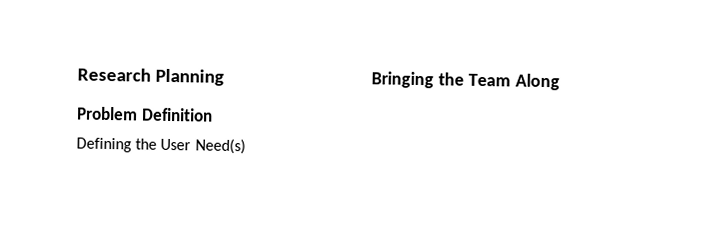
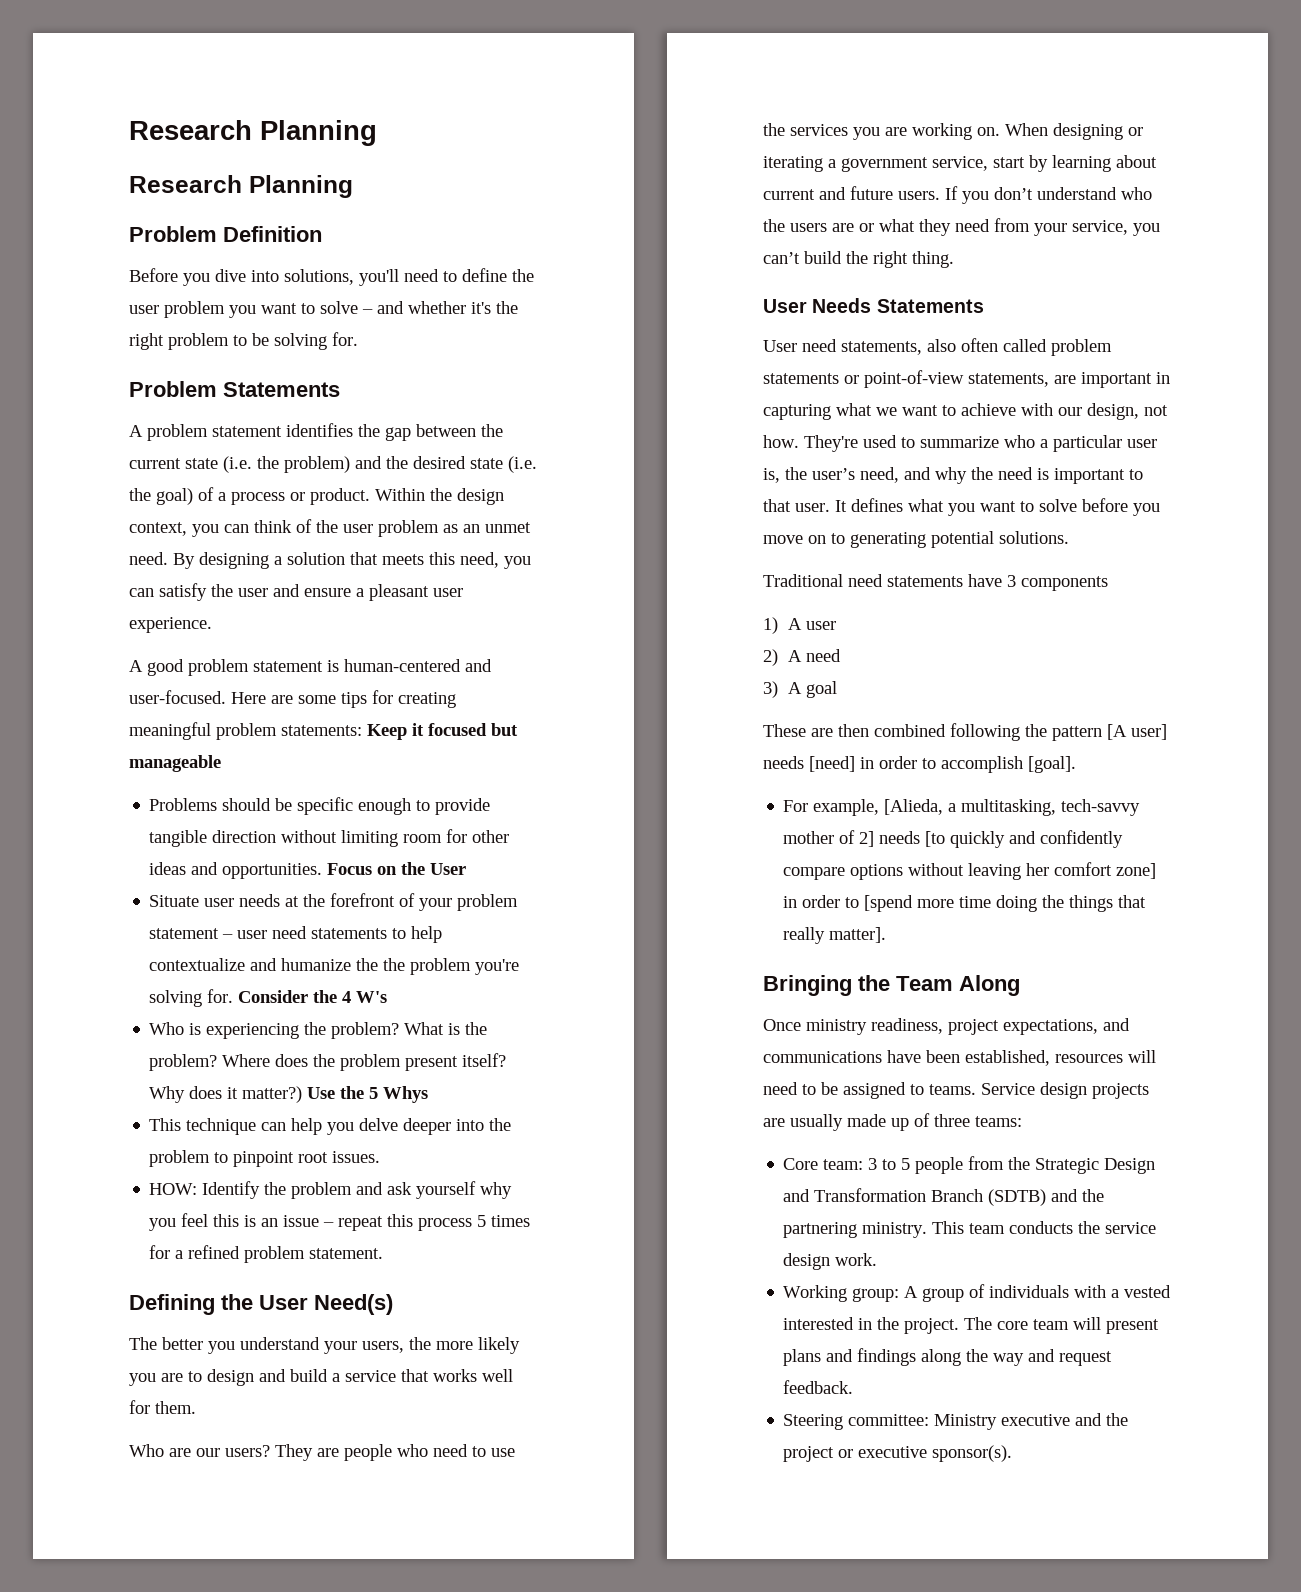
[77,67,225,86] Research Planning -> [129,120,377,146] [129,175,353,198] Research Planning // Research Planning
[76,137,246,155] [371,71,560,91] Defining the User Need(s) // Bringing the Team Along -> [129,268,534,286] [129,301,518,318] [129,332,358,350] [129,381,340,397] [129,423,503,441] [129,456,537,473] [129,487,504,505] [129,519,531,537] [129,552,531,569] [129,583,463,601] [129,617,212,633] [129,659,492,676] [129,690,456,708] [129,722,518,740] [129,755,221,772] [149,797,491,815] [149,829,510,847] [149,862,467,879] [149,893,519,911] [149,926,443,943] [149,958,520,975] [149,989,388,1007] [149,1022,488,1039] [149,1053,507,1071] [149,1086,429,1103] [149,1118,512,1135] [149,1150,381,1167] [149,1181,513,1199] [149,1213,531,1231] [149,1245,384,1263] [129,1294,393,1315] [129,1337,520,1354] [129,1369,513,1386] [129,1400,196,1414] [129,1444,515,1461] [763,123,1143,140] [763,155,1157,172] [763,186,1152,204] [763,218,1160,236] [763,251,954,268] [763,298,984,313] [763,338,1112,356] [763,370,1170,388] [763,403,1168,420] [763,435,1157,452] [763,467,1143,484] [763,498,1160,516] [763,531,1069,548] [763,574,1108,591] [763,617,837,634] [763,649,842,666] [763,681,838,698] [763,723,1167,741] [763,756,1076,773] [783,799,1141,816] [783,830,1124,848] [783,862,1157,880] [783,895,1147,912] [783,927,887,944] [763,975,1020,996] [763,1018,1130,1035] [763,1050,1156,1066] [763,1082,1149,1099] [763,1113,1022,1131] [783,1156,1156,1174] [783,1188,1105,1206] [783,1221,1157,1238] [783,1253,878,1270] [783,1284,1172,1302] [783,1317,1160,1334] [783,1348,1113,1366] [783,1380,854,1394] [783,1413,1129,1430] [783,1445,1013,1462] Before you dive into solutions, you'll need to define the user problem you want to solve – and whether it's the right problem to be solving for. // Problem Statements // A problem statement identifies the gap between the current state (i.e. the problem) and the desired state (i.e. the goal) of a process or product. Within the design context, you can think of the user problem as an unmet need. By designing a solution that meets this need, you can satisfy the user and ensure a pleasant user experience. // A good problem statement is human-centered and user-focused. Here are some tips for creating meaningful problem statements: Keep it focused but manageable // Problems should be specific enough to provide tangible direction without limiting room for other ideas and opportunities. Focus on the User // Situate user needs at the forefront of your problem statement – user need statements to help contextualize and humanize the the problem you're solving for. Consider the 4 W's // Who is experiencing the problem? What is the problem? Where does the problem present itself? Why does it matter?) Use the 5 Whys // This technique can help you delve deeper into the problem to pinpoint root issues. // HOW: Identify the problem and ask yourself why you feel this is an issue – repeat this process 5 times for a refined problem statement. // Defining the User Need(s) // The better you understand your users, the more likely you are to design and build a service that works well for them. // Who are our users? They are people who need to use the services you are working on. When designing or iterating a government service, start by learning about current and future users. If you don’t understand who the users are or what they need from your service, you can’t build the right thing. // User Needs Statements // User need statements, also often called problem statements or point-of-view statements, are important in capturing what we want to achieve with our design, not how. They're used to summarize who a particular user is, the user’s need, and why the need is important to that user. It defines what you want to solve before you move on to generating potential solutions. // Traditional need statements have 3 components // 1) A user // 2) A need // 3) A goal // These are then combined following the pattern [A user] needs [need] in order to accomplish [goal]. // For example, [Alieda, a multitasking, tech-savvy mother of 2] needs [to quickly and confidently compare options without leaving her comfort zone] in order to [spend more time doing the things that really matter]. // Bringing the Team Along // Once ministry readiness, project expectations, and communications have been established, resources will need to be assigned to teams. Service design projects are usually made up of three teams: // Core team: 3 to 5 people from the Strategic Design and Transformation Branch (SDTB) and the partnering ministry. This team conducts the service design work. // Working group: A group of individuals with a vested interested in the project. The core team will present plans and findings along the way and request feedback. // Steering committee: Ministry executive and the project or executive sponsor(s).

